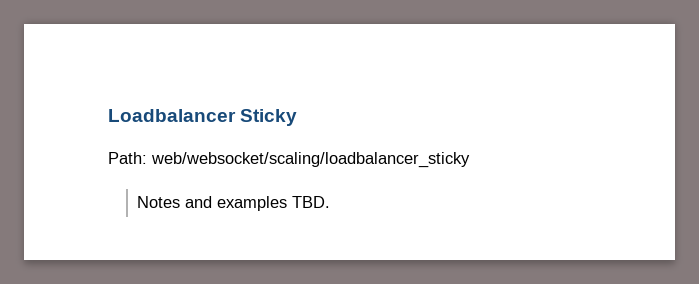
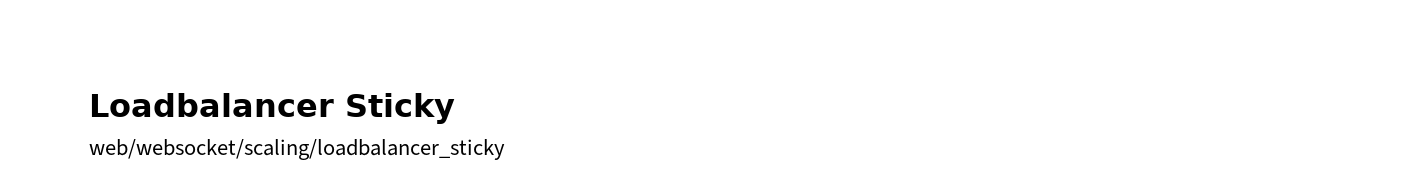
[108,152,147,164] Path: -> (455, 108) none
[137,196,331,211] // Notes and examples TBD. -> (505, 149) none

